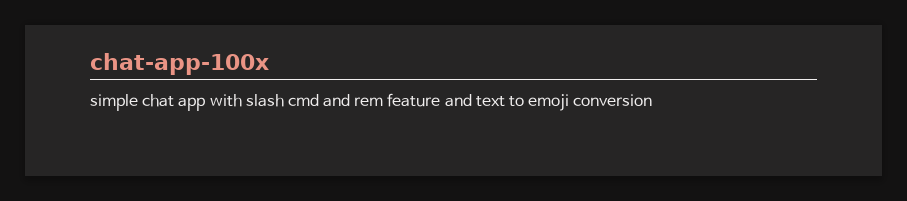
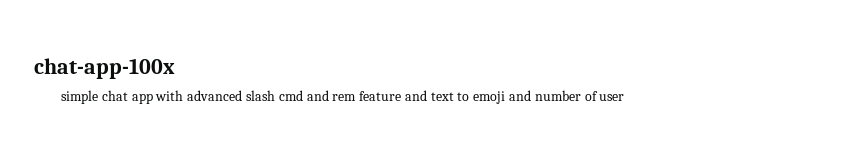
(242, 100) none -> [187,90,243,101] advanced
[573,94,653,106] conversion -> [509,90,625,101] and number of user

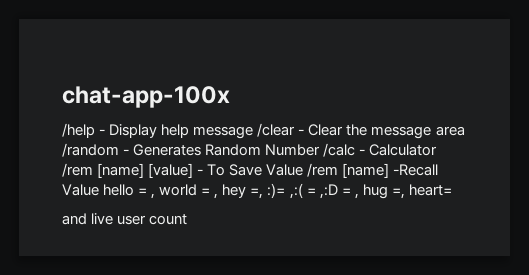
[61,90,625,104] simple chat app with advanced slash cmd and rem feature and text to emoji and number of user -> [62,123,465,139] [62,143,438,157] [62,163,439,178] [62,183,452,199] [62,213,188,225] /help - Display help message /clear - Clear the message area /random - Generates Random Number /calc - Calculator /rem [name] [value] - To Save Value /rem [name] -Recall Value hello = , world = , hey =, :)= ,:( = ,:D = , hug =, heart= // and live user count

